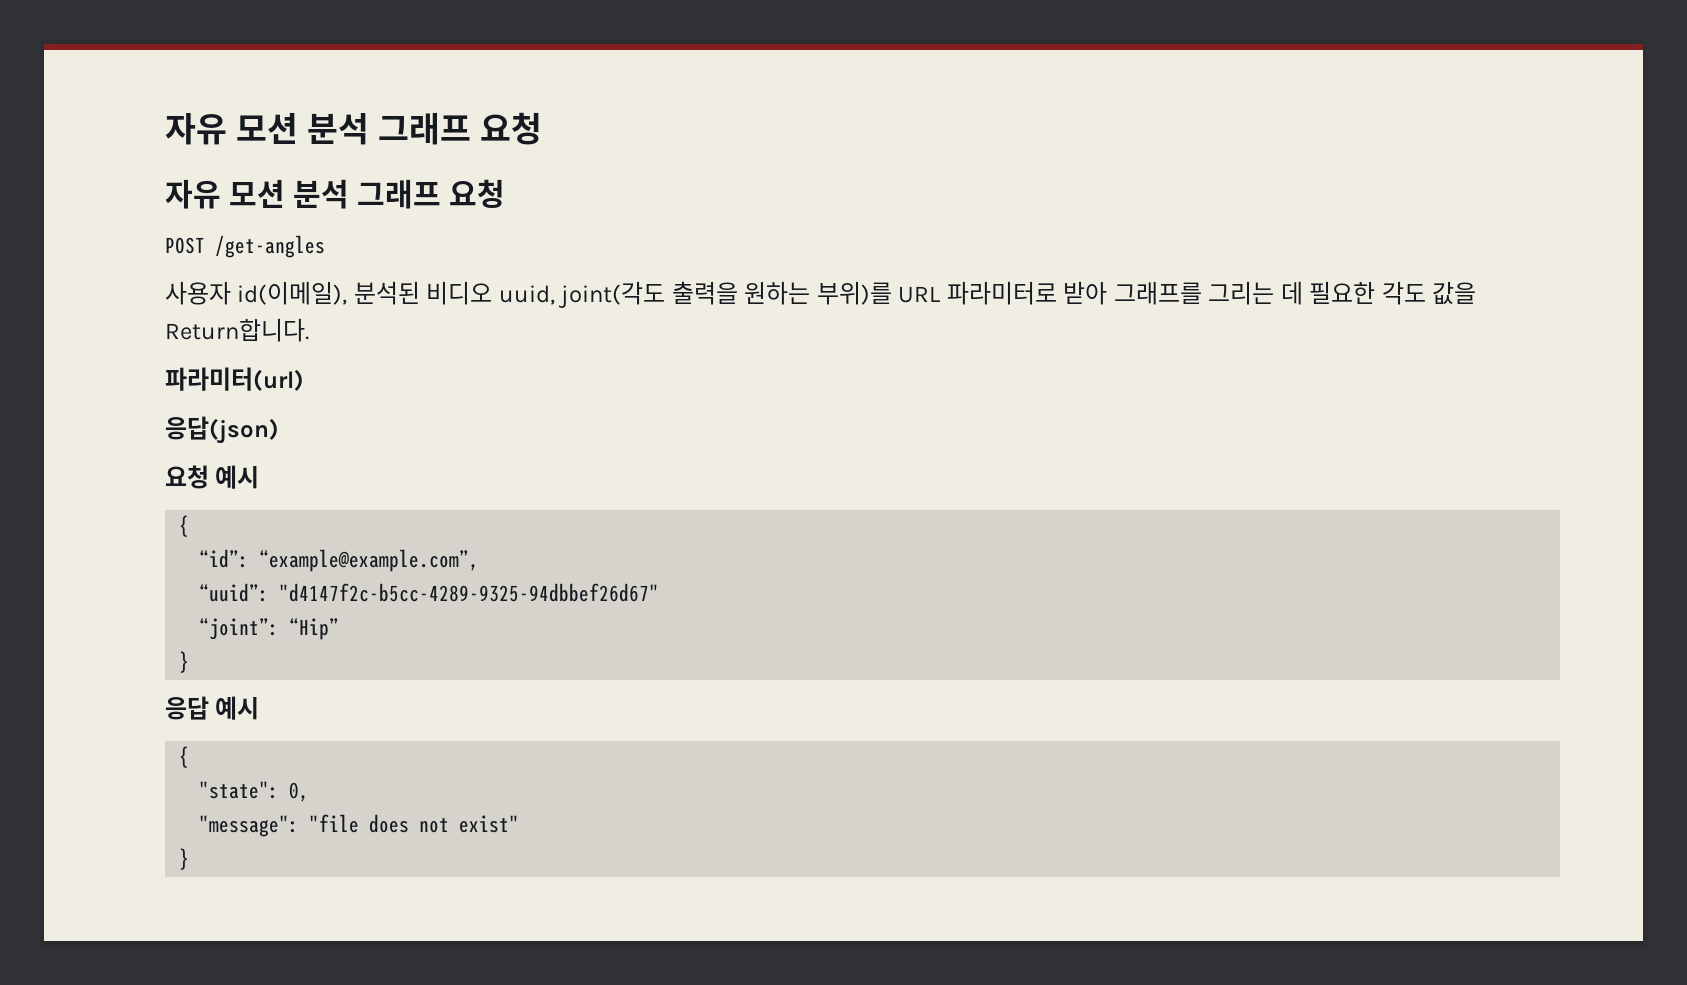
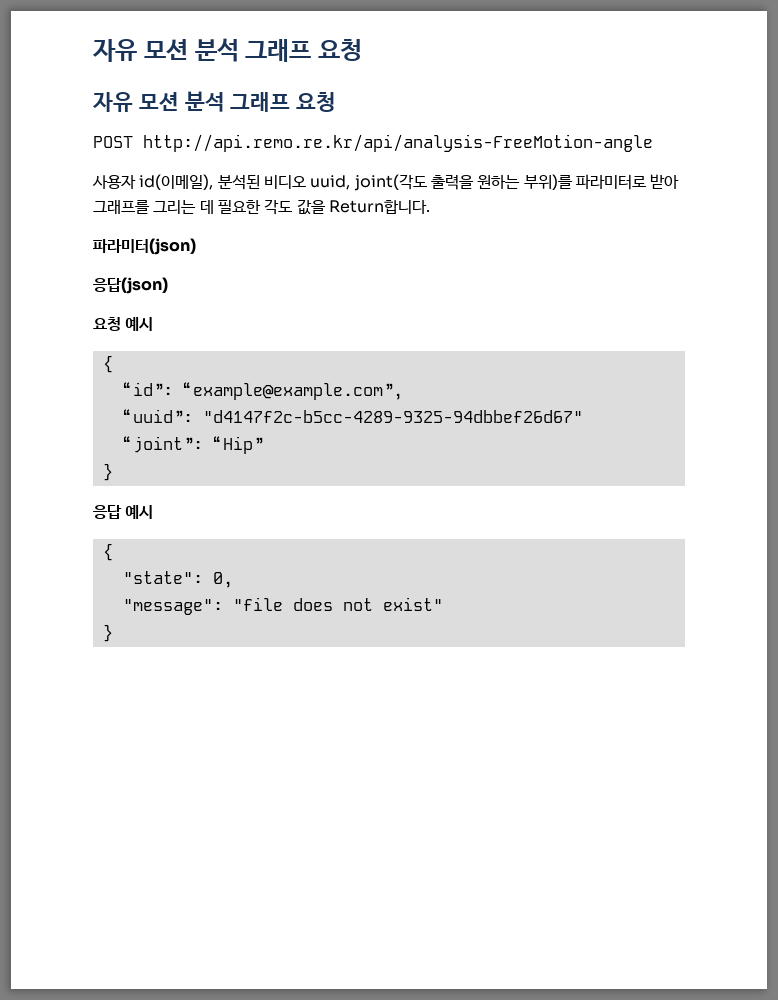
[215,235,325,258] /get-angles -> [143,134,653,152] http://api.remo.re.kr/api/analysis-FreeMotion-angle
[898,286,941,303] URL -> (573, 182) none
[165,367,304,391] 파라미터(url) -> [93,238,196,255] 파라미터(json)

